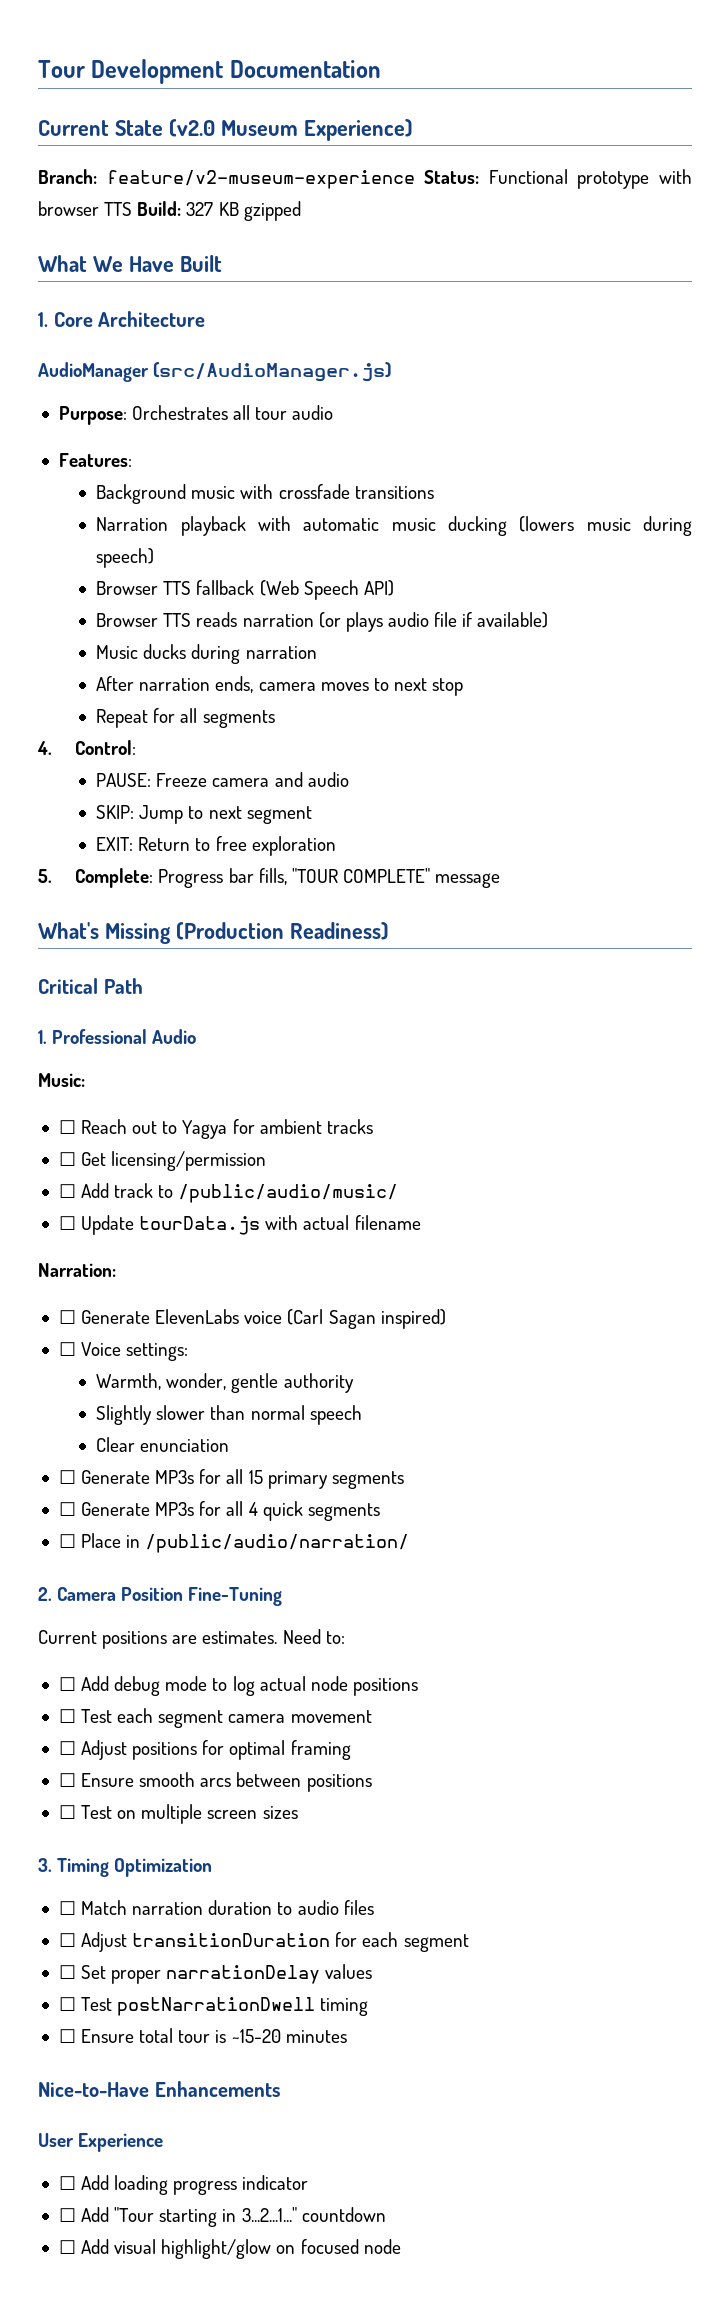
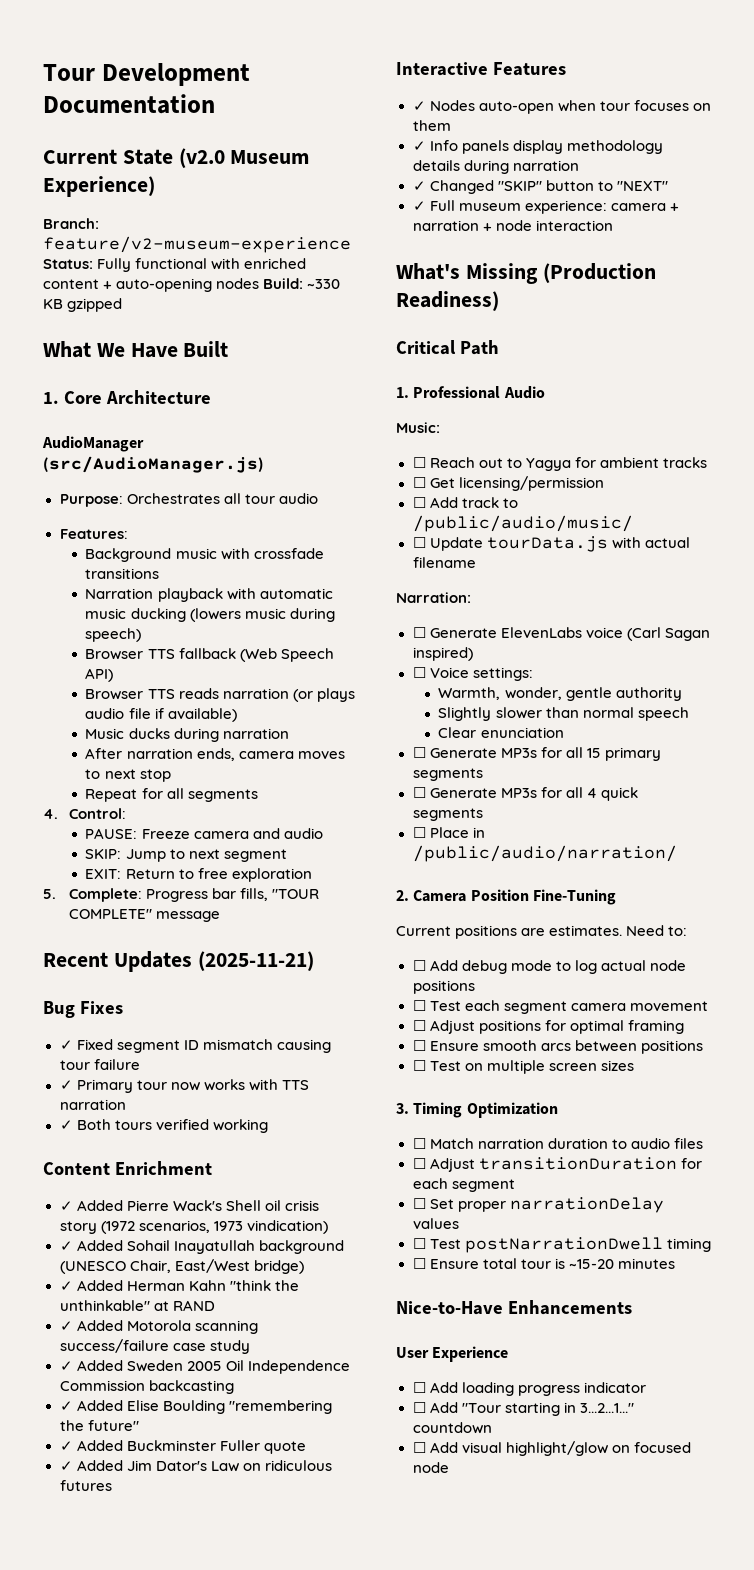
[488,169,692,189] [38,201,214,216] Functional prototype with browser TTS Build: 327 -> [97,258,307,272] [43,278,341,292] Fully functional with enriched content + auto-opening nodes Build: ~330
(501, 880) none -> [43,951,314,972] [43,1001,123,1018] [59,1039,331,1053] [59,1059,140,1070] [59,1079,309,1093] [59,1099,126,1110] [59,1119,268,1133] [43,1161,212,1175] [59,1200,319,1211] [59,1220,328,1234] [59,1240,344,1254] [59,1259,304,1274] [59,1280,299,1291] [59,1300,215,1311] [59,1320,258,1334] [59,1339,250,1354] [59,1360,350,1374] [59,1380,234,1394] [59,1400,332,1414] [59,1420,139,1431] [59,1440,306,1454] [59,1460,332,1472] [59,1480,112,1491] [396,62,566,76] [412,100,711,114] [412,120,451,131] [412,140,663,154] [412,160,579,174] [412,180,668,194] [412,200,679,214] [412,220,613,231] // Recent Updates (2025-11-21) // Bug Fixes // ✓ Fixed segment ID mismatch causing tour failure // ✓ Primary tour now works with TTS narration // ✓ Both tours verified working // Content Enrichment // ✓ Added Pierre Wack's Shell oil crisis story (1972 scenarios, 1973 vindication) // ✓ Added Sohail Inayatullah background (UNESCO Chair, East/West bridge) // ✓ Added Herman Kahn "think the unthinkable" at RAND // ✓ Added Motorola scanning success/failure case study // ✓ Added Sweden 2005 Oil Independence Commission backcasting // ✓ Added Elise Boulding "remembering the future" // ✓ Added Buckminster Fuller quote // ✓ Added Jim Dator's Law on ridiculous futures // Interactive Features // ✓ Nodes auto-open when tour focuses on them // ✓ Info panels display methodology details during narration // ✓ Changed "SKIP" button to "NEXT" // ✓ Full museum experience: camera + narration + node interaction

